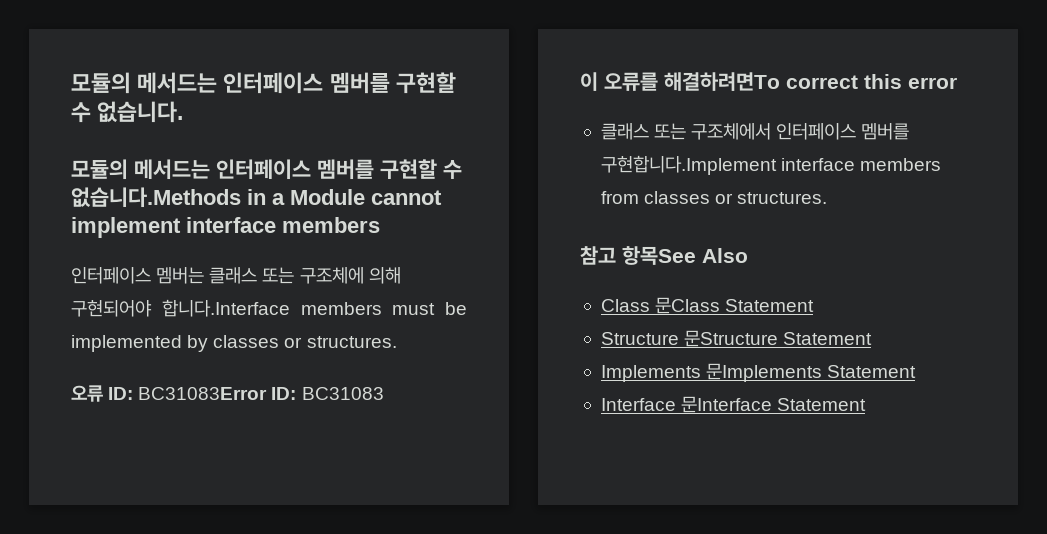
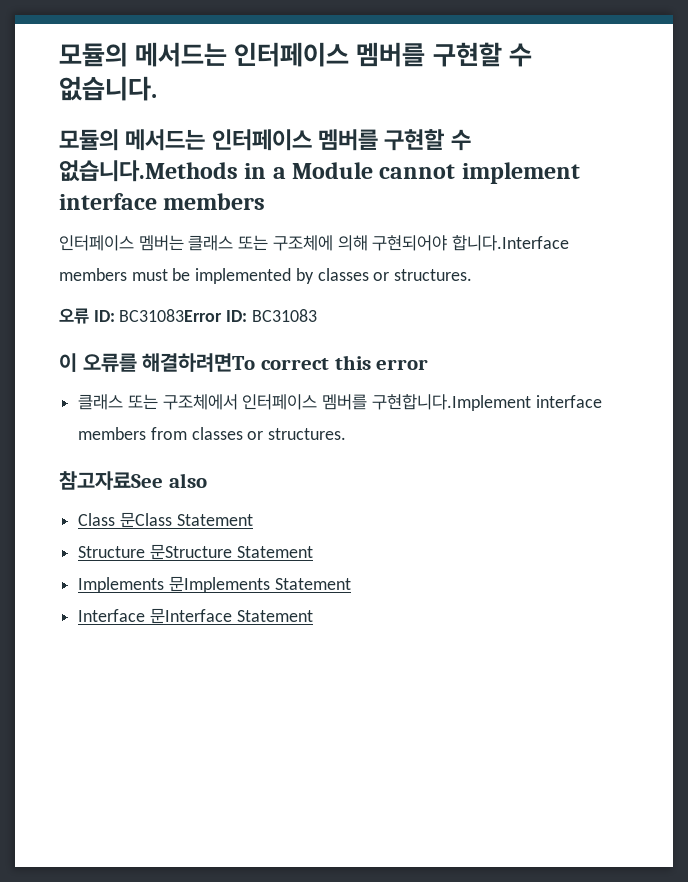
[580,246,748,265] 참고 항목See Also -> [59,471,207,490] 참고자료See also

